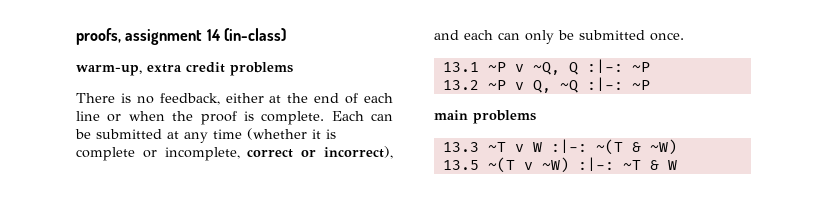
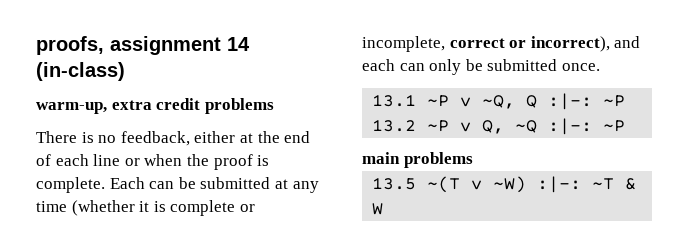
[442,139,677,155] // 13.3 ~T v W :|-: ~(T & ~W) -> (473, 160) none

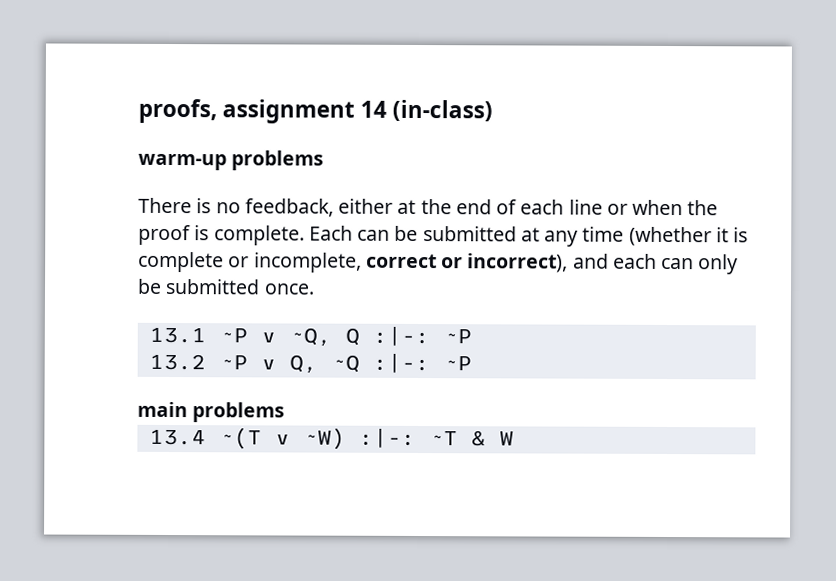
[36,98,201,114] warm-up, extra credit -> [138,153,227,171] warm-up
[372,177,417,190] 13.5 -> [148,429,206,446] 13.4

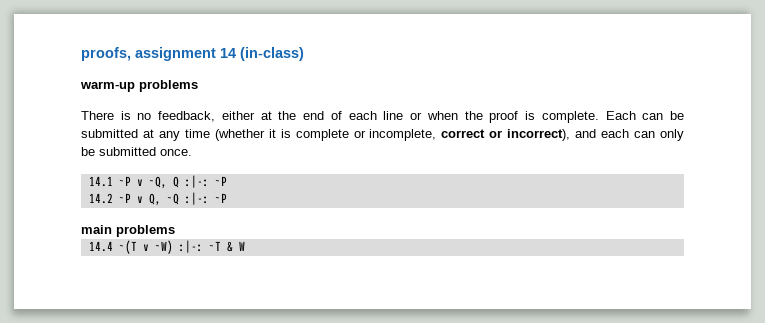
[148,327,206,344] 13.1 -> [88,176,113,187] 14.1
[148,353,206,371] 13.2 -> [88,193,113,204] 14.2
[148,429,206,446] 13.4 -> [88,241,113,252] 14.4

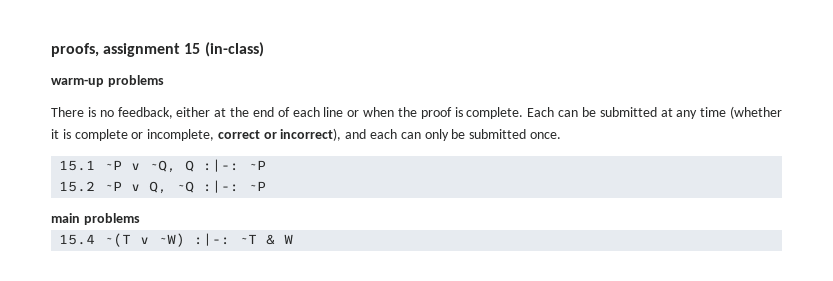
[220,48,236,58] 14 -> [184,43,201,54] 15
[88,176,113,187] 14.1 -> [59,160,96,171] 15.1
[88,193,113,204] 14.2 -> [59,181,96,192] 15.2
[88,241,113,252] 14.4 -> [59,234,96,245] 15.4

